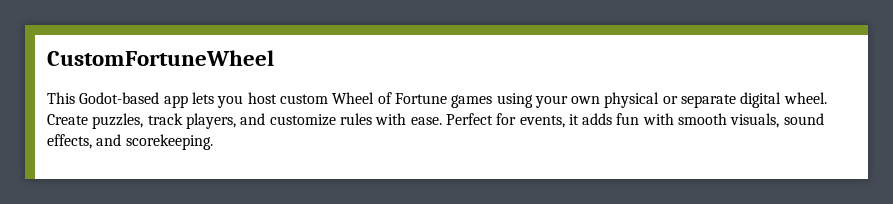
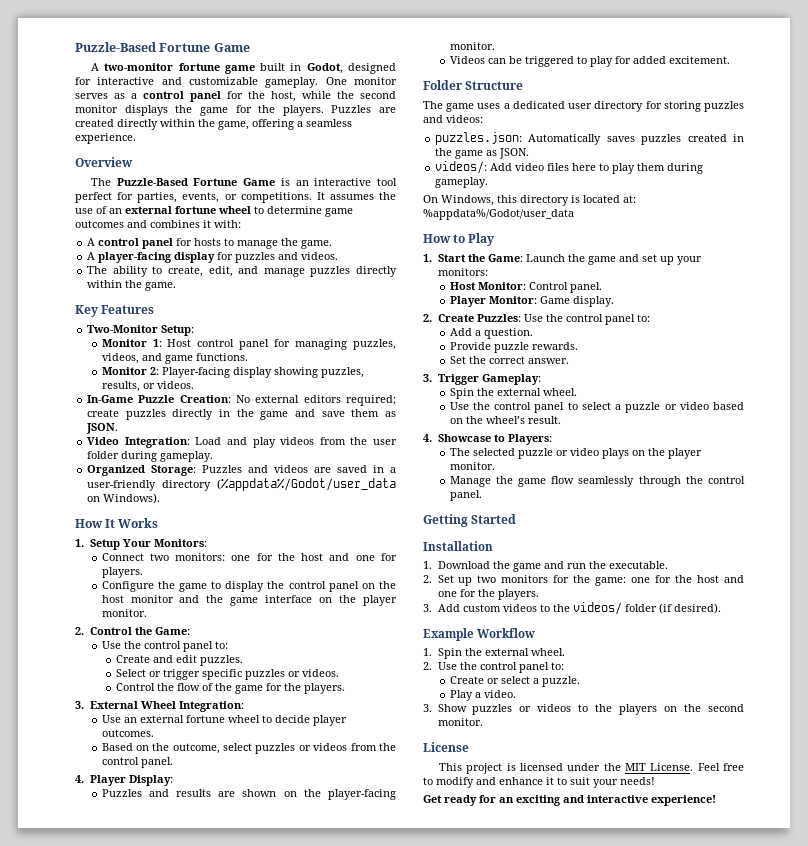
[47,50,274,66] [47,92,827,108] [47,113,824,129] [47,134,213,150] CustomFortuneWheel // This Godot-based app lets you host custom Wheel of Fortune games using your own physical or separate digital wheel. Create puzzles, track players, and customize rules with ease. Perfect for events, it adds fun with smooth visuals, sound effects, and scorekeeping. -> [75,42,250,52] [91,63,396,74] [75,77,397,88] [75,91,396,102] [75,105,396,116] [75,119,352,130] [75,133,136,144] [75,157,133,167] [91,178,397,186] [75,192,396,203] [75,206,353,217] [75,220,241,228] [87,238,333,249] [87,252,339,263] [87,266,398,277] [87,280,177,291] [75,305,155,317] [87,325,195,336] [101,339,396,350] [101,353,248,364] [101,367,364,378] [101,381,194,392] [87,395,396,406] [87,409,397,420] [86,423,119,434] [87,437,398,448] [87,451,214,462] [87,465,397,476] [87,478,396,491] [87,493,161,504] [75,518,159,528] [75,539,207,550] [101,553,397,561] [101,567,143,578] [101,581,396,592] [101,595,397,606] [101,609,147,617] [75,627,190,635] [101,641,228,652] [116,655,244,666] [116,669,340,680] [116,683,346,694] [75,701,244,712] [101,715,347,726] [101,729,154,737] [101,743,396,754] [101,757,173,768] [75,775,173,786] [101,789,396,800] [449,42,495,50] [449,56,730,67] [423,80,524,90] [423,101,744,112] [423,115,483,123] [435,132,744,145] [435,148,530,159] [435,161,704,174] [435,177,489,188] [423,195,636,206] [423,209,574,220] [423,233,495,246] [423,254,702,265] [437,268,488,276] [449,282,602,293] [449,296,614,307] [423,314,650,325] [449,328,533,339] [449,342,578,353] [449,356,569,364] [423,374,541,385] [449,388,577,399] [449,402,744,413] [449,416,561,424] [423,434,552,445] [449,448,702,459] [449,462,495,470] [449,476,745,487] [449,490,482,501] [423,514,517,527] [423,541,493,551] [423,561,668,572] [423,575,744,586] [437,589,539,600] [423,602,721,615] [423,628,536,641] [423,648,565,659] [423,662,564,673] [449,676,580,687] [449,690,516,701] [423,704,744,715] [437,718,483,726] [423,742,469,752] [439,763,744,774] [423,777,655,788] [423,795,716,806] Puzzle-Based Fortune Game // A two-monitor fortune game built in Godot, designed for interactive and customizable gameplay. One monitor serves as a control panel for the host, while the second monitor displays the game for the players. Puzzles are created directly within the game, offering a seamless experience. // Overview // The Puzzle-Based Fortune Game is an interactive tool perfect for parties, events, or competitions. It assumes the use of an external fortune wheel to determine game outcomes and combines it with: // A control panel for hosts to manage the game. // A player-facing display for puzzles and videos. // The ability to create, edit, and manage puzzles directly within the game. // Key Features // Two-Monitor Setup: // Monitor 1: Host control panel for managing puzzles, videos, and game functions. // Monitor 2: Player-facing display showing puzzles, results, or videos. // In-Game Puzzle Creation: No external editors required; create puzzles directly in the game and save them as JSON. // Video Integration: Load and play videos from the user folder during gameplay. // Organized Storage: Puzzles and videos are saved in a user-friendly directory (%appdata%/Godot/user_data on Windows). // How It Works // 1. Setup Your Monitors: // Connect two monitors: one for the host and one for players. // Configure the game to display the control panel on the host monitor and the game interface on the player monitor. // 2. Control the Game: // Use the control panel to: // Create and edit puzzles. // Select or trigger specific puzzles or videos. // Control the flow of the game for the players. // 3. External Wheel Integration: // Use an external fortune wheel to decide player outcomes. // Based on the outcome, select puzzles or videos from the control panel. // 4. Player Display: // Puzzles and results are shown on the player-facing monitor. // Videos can be triggered to play for added excitement. // Folder Structure // The game uses a dedicated user directory for storing puzzles and videos: // puzzles.json: Automatically saves puzzles created in the game as JSON. // videos/: Add video files here to play them during gameplay. // On Windows, this directory is located at: %appdata%/Godot/user_data // How to Play // 1. Start the Game: Launch the game and set up your monitors: // Host Monitor: Control panel. // Player Monitor: Game display. // 2. Create Puzzles: Use the control panel to: // Add a question. // Provide puzzle rewards. // Set the correct answer. // 3. Trigger Gameplay: // Spin the external wheel. // Use the control panel to select a puzzle or video based on the wheel’s result. // 4. Showcase to Players: // The selected puzzle or video plays on the player monitor. // Manage the game flow seamlessly through the control panel. // Getting Started // Installation // 1. Download the game and run the executable. // 2. Set up two monitors for the game: one for the host and one for the players. // 3. Add custom videos to the videos/ folder (if desired). // Example Workflow // 1. Spin the external wheel. // 2. Use the control panel to: // Create or select a puzzle. // Play a video. // 3. Show puzzles or videos to the players on the second monitor. // License // This project is licensed under the MIT License. Feel free to modify and enhance it to suit your needs! // Get ready for an exciting and interactive experience!

